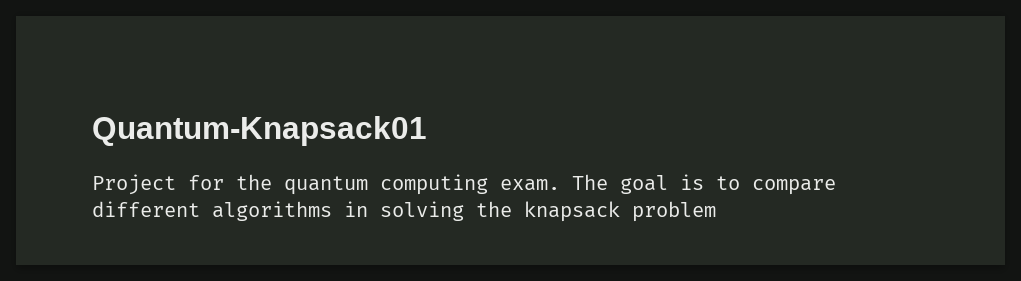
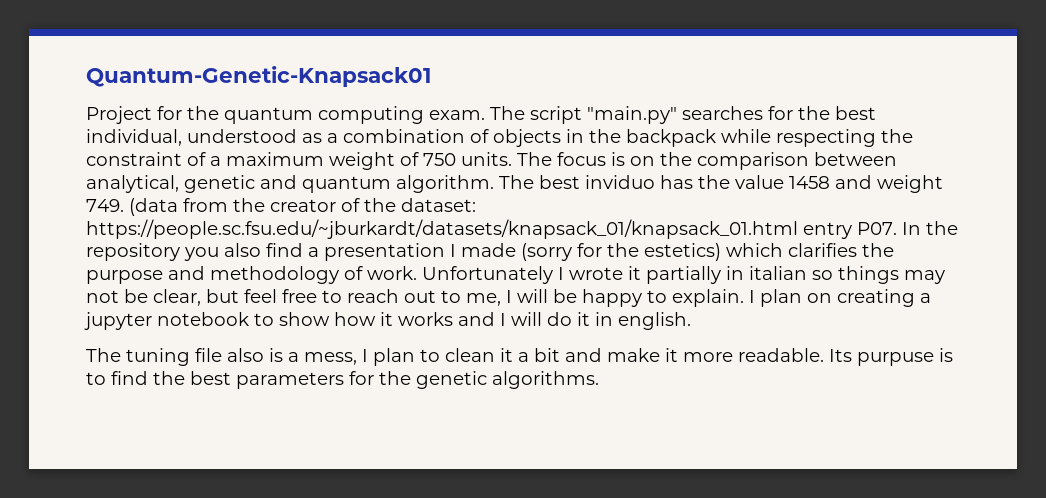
[92,116,427,146] Quantum-Knapsack01 -> [86,66,431,87] Quantum-Genetic-Knapsack01
[620,174,836,195] [92,201,716,222] goal is to compare different algorithms in solving the knapsack problem -> [530,106,876,124] [86,129,913,147] [86,152,897,170] [86,175,943,193] [86,198,476,216] [86,219,958,239] [86,243,894,261] [86,266,945,284] [86,289,931,307] [84,312,691,330] [86,348,953,366] [86,371,599,389] script "main.py" searches for the best individual, understood as a combination of objects in the backpack while respecting the constraint of a maximum weight of 750 units. The focus is on the comparison between analytical, genetic and quantum algorithm. The best inviduo has the value 1458 and weight 749. (data from the creator of the dataset: https://people.sc.fsu.edu/~jburkardt/datasets/knapsack_01/knapsack_01.html entry P07. In the repository you also find a presentation I made (sorry for the estetics) which clarifies the purpose and methodology of work. Unfortunately I wrote it partially in italian so things may not be clear, but feel free to reach out to me, I will be happy to explain. I plan on creating a jupyter notebook to show how it works and I will do it in english. // The tuning file also is a mess, I plan to clean it a bit and make it more readable. Its purpuse is to find the best parameters for the genetic algorithms.

